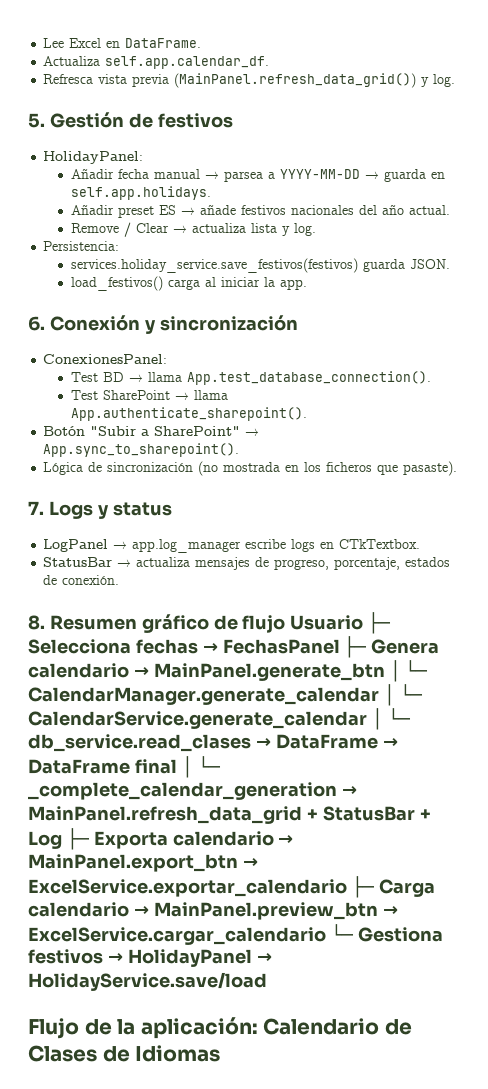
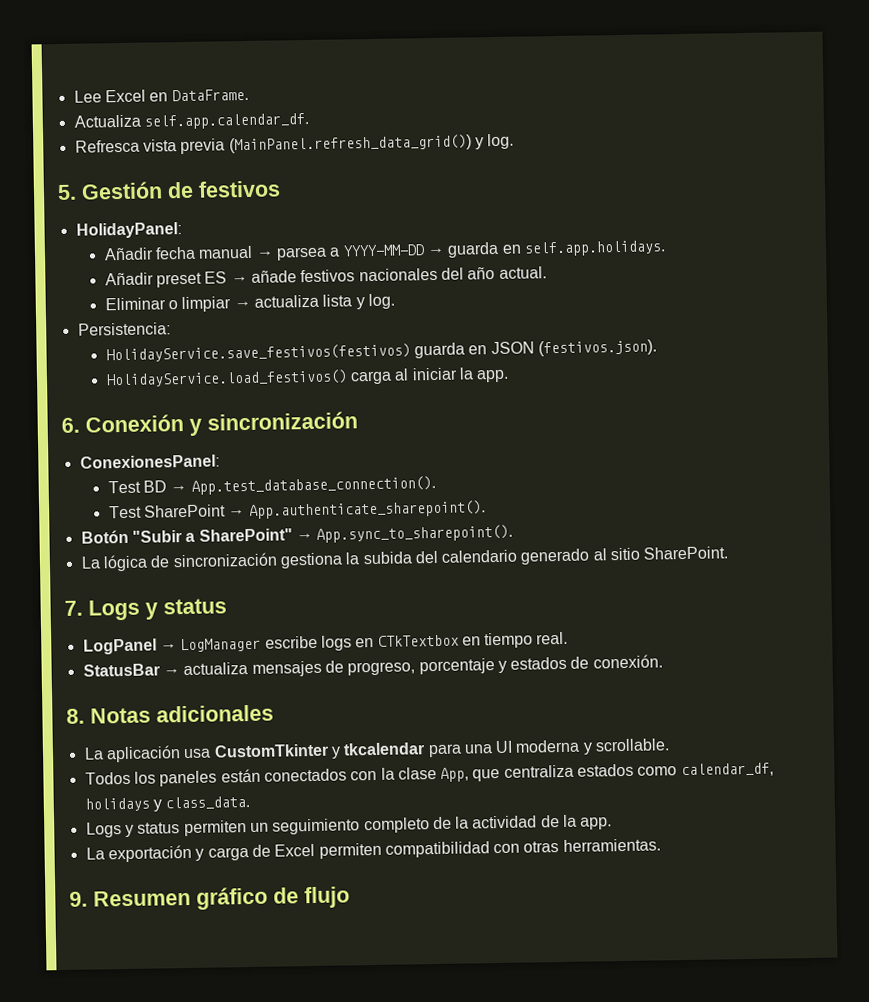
[70,222,169,237] Remove / Clear -> [104,296,232,313] Eliminar o limpiar
[70,258,450,273] [70,276,163,291] services.holiday_service.save_festivos(festivos) guarda JSON. // load_festivos() -> [105,339,657,363] [105,369,348,388] HolidayService.save_festivos(festivos) guarda en JSON (festivos.json). // HolidayService.load_festivos()
[147,372,182,382] llama -> (188, 488) none
[193,390,228,400] llama -> (246, 513) none
[43,461,458,476] Lógica de sincronización (no mostrada en los ficheros que pasaste). -> [80,546,729,572] La lógica de sincronización gestiona la subida del calendario generado al sitio SharePoint.
[132,539,242,553] app.log_manager -> [180,637,262,653] LogManager
[339,539,421,549] CTkTextbox. -> [377,631,569,649] CTkTextbox en tiempo real.
[334,557,401,570] porcentaje, -> [418,658,507,675] porcentaje y
[49,612,392,634] [28,636,440,658] [28,660,429,682] [28,684,423,706] [28,708,411,730] [28,734,398,752] [28,756,221,778] [28,782,357,800] [28,806,431,824] [28,828,294,850] [28,854,258,872] [28,876,435,898] [28,902,398,920] [28,924,443,945] [28,949,272,967] [28,972,267,991] [28,1017,412,1039] [28,1045,221,1062] Resumen gráfico de flujo Usuario ├─ Selecciona fechas → FechasPanel ├─ Genera calendario → MainPanel.generate_btn │ └─ CalendarManager.generate_calendar │ └─ CalendarService.generate_calendar │ └─ db_service.read_clases → DataFrame → DataFrame final │ └─ _complete_calendar_generation → MainPanel.refresh_data_grid + StatusBar + Log ├─ Exporta calendario → MainPanel.export_btn → ExcelService.exportar_calendario ├─ Carga calendario → MainPanel.preview_btn → ExcelService.cargar_calendario └─ Gestiona festivos → HolidayPanel → HolidayService.save/load // Flujo de la aplicación: Calendario de Clases de Idiomas -> [90,704,274,724] [83,738,671,763] [84,762,774,787] [84,795,251,812] [85,814,613,838] [85,838,661,863] [69,886,350,910] Notas adicionales // La aplicación usa CustomTkinter y tkcalendar para una UI moderna y scrollable. // Todos los paneles están conectados con la clase App, que centraliza estados como calendar_df, holidays y class_data. // Logs y status permiten un seguimiento completo de la actividad de la app. // La exportación y carga de Excel permiten compatibilidad con otras herramientas. // 9. Resumen gráfico de flujo

